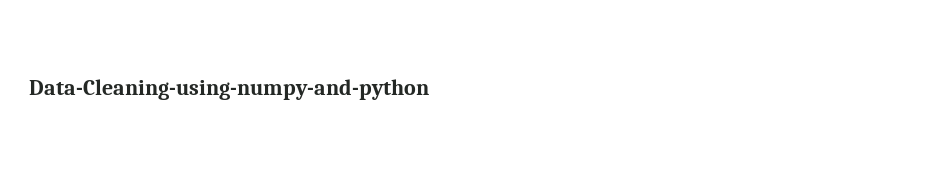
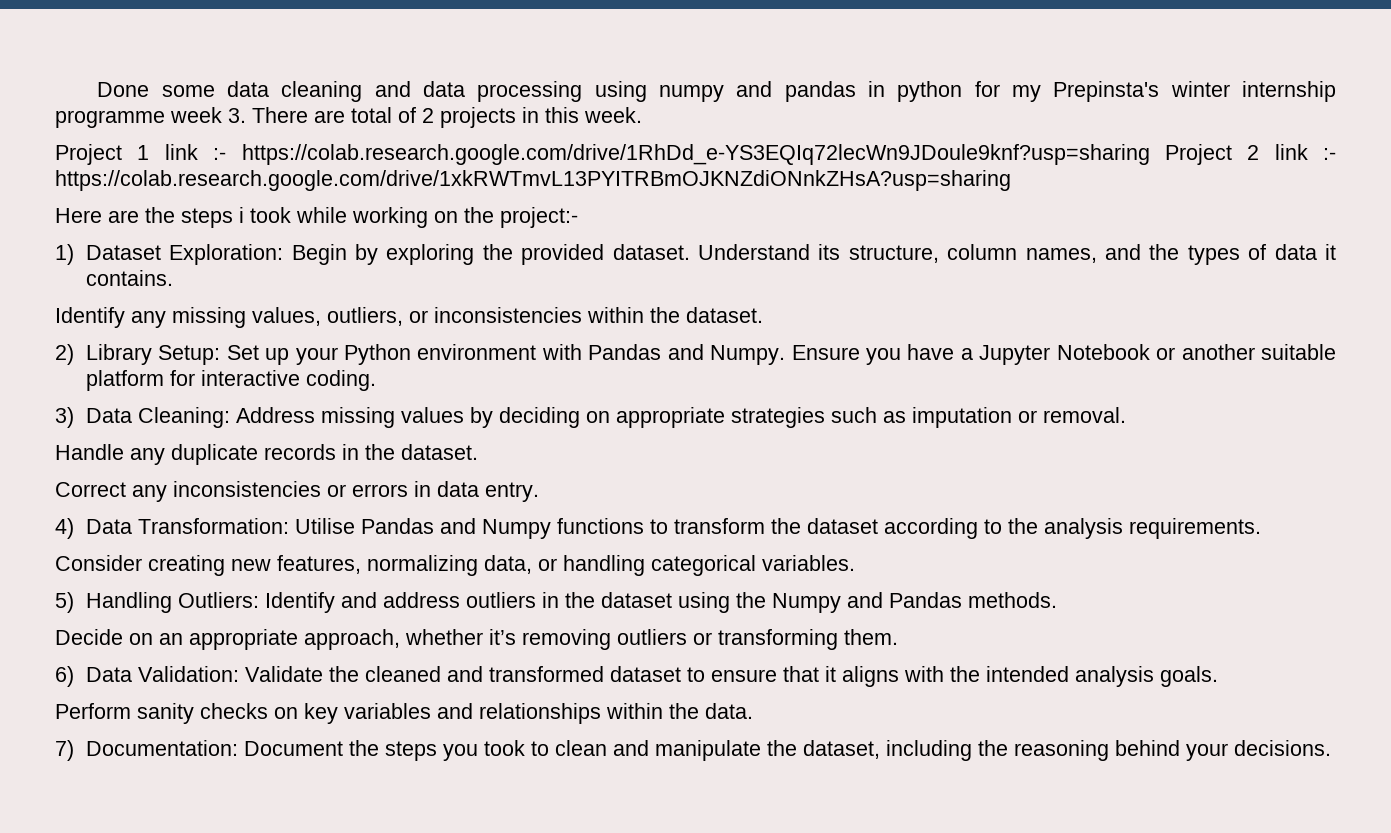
[29,79,429,100] Data-Cleaning-using-numpy-and-python -> [97,81,1336,102] [55,107,642,128] [55,144,1336,165] [55,170,1011,191] [55,207,578,228] [55,244,1337,265] [85,270,173,286] [55,307,763,328] [55,344,1337,365] [85,370,376,391] [55,407,1126,428] [55,444,478,465] [55,481,539,502] [55,518,1261,539] [55,555,855,576] [55,592,1057,613] [55,629,898,650] [55,666,1218,687] [55,703,753,724] [55,740,1331,761] Done some data cleaning and data processing using numpy and pandas in python for my Prepinsta's winter internship programme week 3. There are total of 2 projects in this week. // Project 1 link :- https://colab.research.google.com/drive/1RhDd_e-YS3EQIq72lecWn9JDoule9knf?usp=sharing Project 2 link :- https://colab.research.google.com/drive/1xkRWTmvL13PYITRBmOJKNZdiONnkZHsA?usp=sharing // Here are the steps i took while working on the project:- // 1) Dataset Exploration: Begin by exploring the provided dataset. Understand its structure, column names, and the types of data it contains. // Identify any missing values, outliers, or inconsistencies within the dataset. // 2) Library Setup: Set up your Python environment with Pandas and Numpy. Ensure you have a Jupyter Notebook or another suitable platform for interactive coding. // 3) Data Cleaning: Address missing values by deciding on appropriate strategies such as imputation or removal. // Handle any duplicate records in the dataset. // Correct any inconsistencies or errors in data entry. // 4) Data Transformation: Utilise Pandas and Numpy functions to transform the dataset according to the analysis requirements. // Consider creating new features, normalizing data, or handling categorical variables. // 5) Handling Outliers: Identify and address outliers in the dataset using the Numpy and Pandas methods. // Decide on an appropriate approach, whether it’s removing outliers or transforming them. // 6) Data Validation: Validate the cleaned and transformed dataset to ensure that it aligns with the intended analysis goals. // Perform sanity checks on key variables and relationships within the data. // 7) Documentation: Document the steps you took to clean and manipulate the dataset, including the reasoning behind your decisions.

